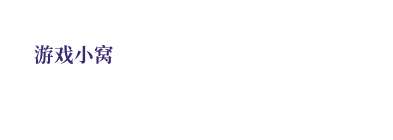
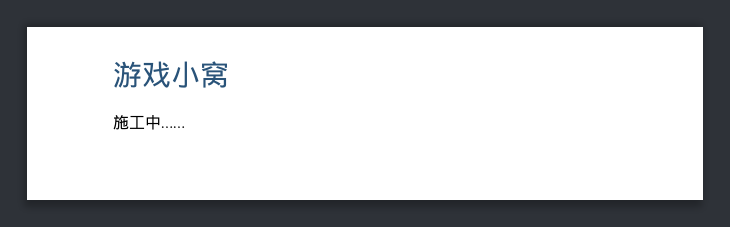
(114, 54) none -> [113,115,185,130] // 施工中……

